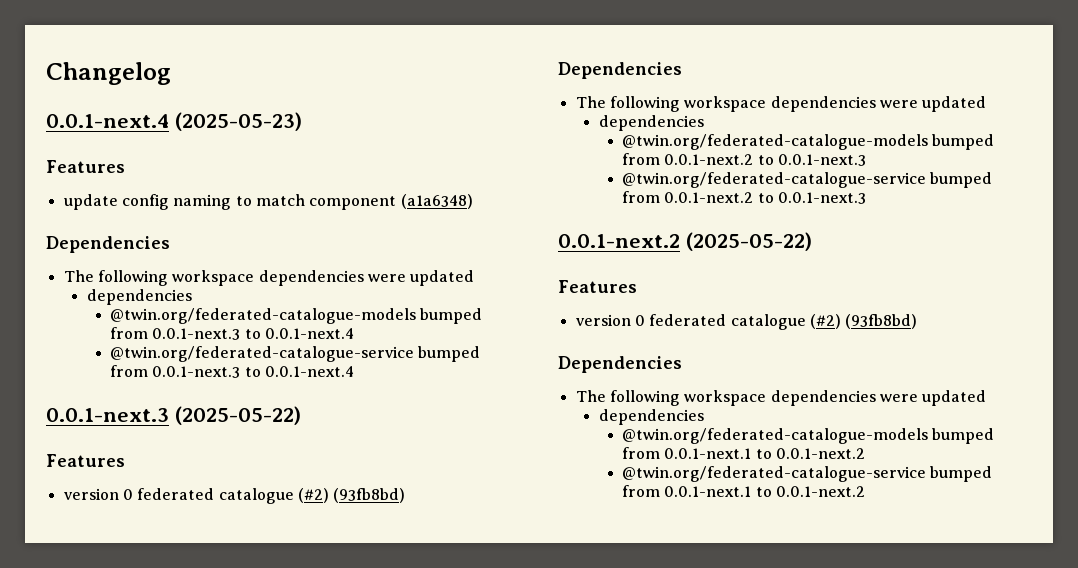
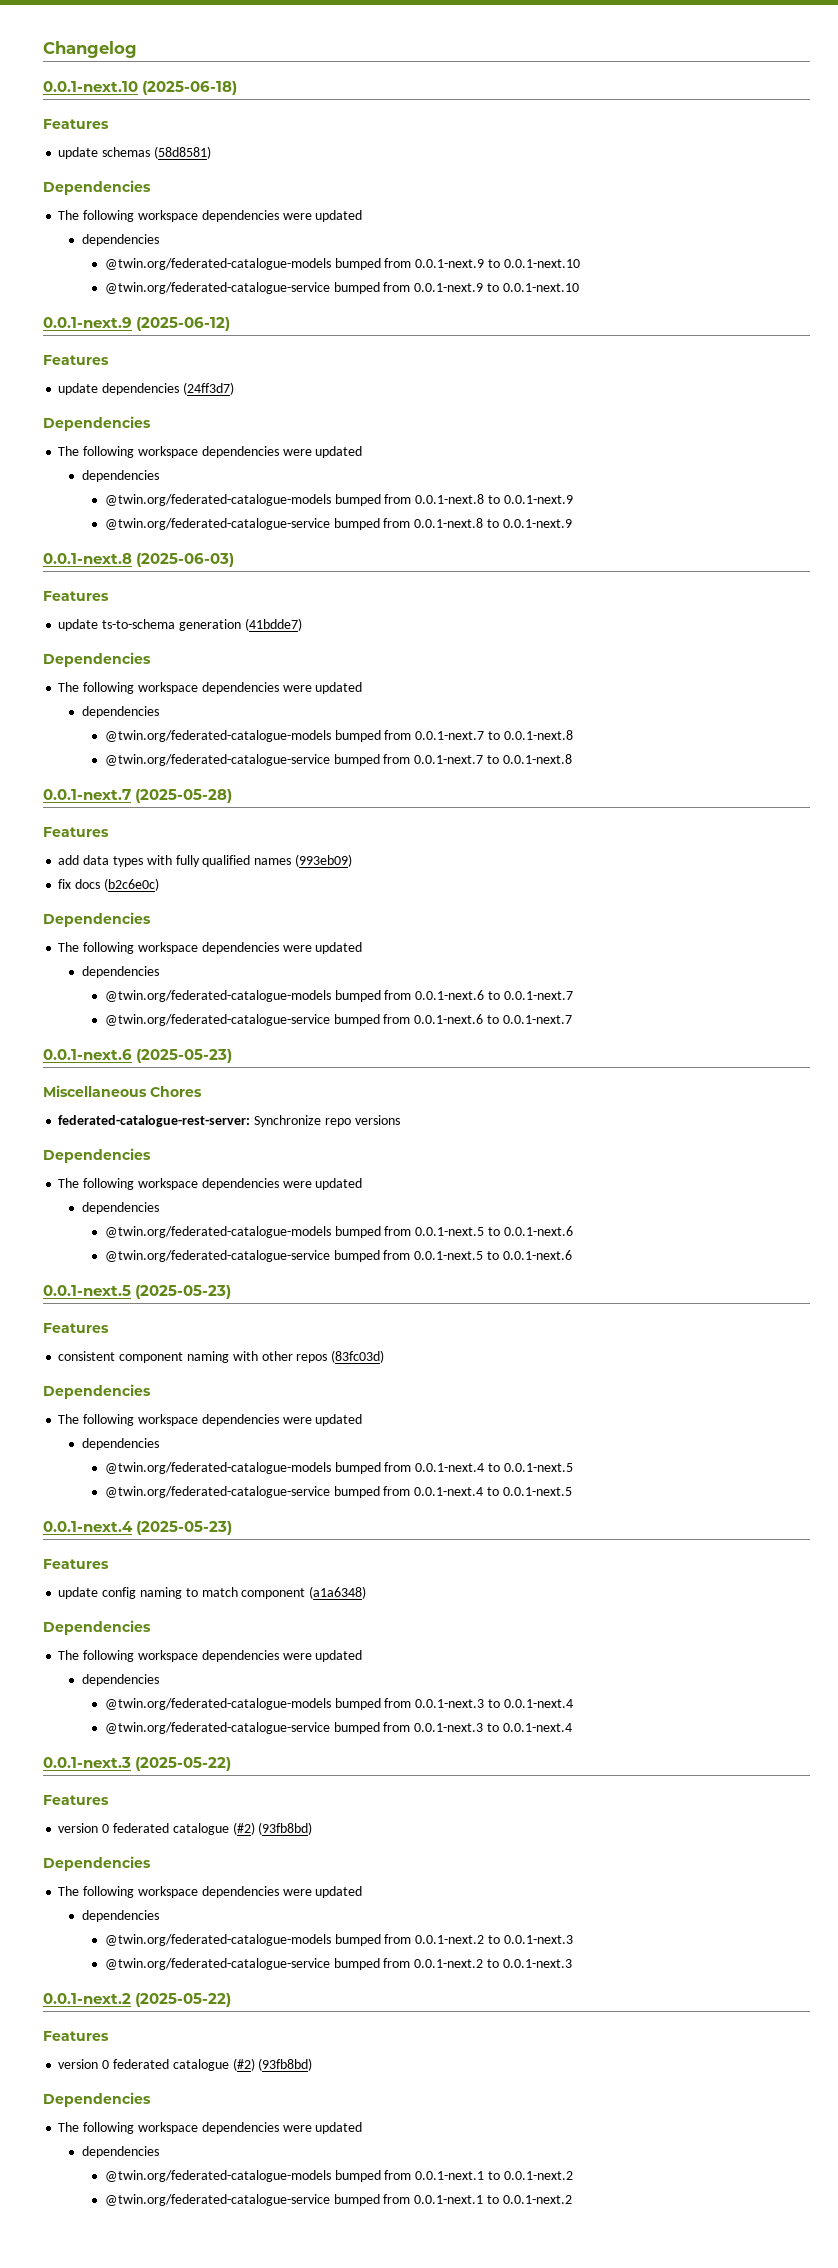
(171, 73) none -> [43,81,238,95] [43,119,109,129] [58,146,211,159] [43,180,151,195] [58,210,363,222] [81,234,159,246] [104,258,580,270] [104,282,579,294] [43,317,231,331] [43,355,109,365] [58,382,234,395] [43,416,151,431] [58,446,363,458] [81,470,159,482] [104,494,573,506] [104,518,572,530] [43,553,235,567] [43,591,109,601] [58,618,302,631] [43,652,151,667] [58,682,363,694] [81,706,159,718] [104,730,573,742] [104,754,572,766] [43,789,233,803] [43,827,109,837] [58,854,352,867] [58,878,159,891] [43,912,151,927] [58,942,363,954] [81,966,159,978] [104,990,573,1002] [104,1014,572,1026] [43,1049,233,1063] [43,1085,202,1097] [58,1115,400,1127] [43,1148,151,1163] [58,1178,363,1190] [81,1202,159,1214] [104,1226,573,1238] [104,1250,572,1262] [43,1285,232,1299] [43,1323,109,1333] [58,1350,385,1363] [43,1384,151,1399] [58,1414,363,1426] [81,1438,159,1450] [104,1462,573,1474] [104,1486,572,1498] // 0.0.1-next.10 (2025-06-18) // Features // update schemas (58d8581) // Dependencies // The following workspace dependencies were updated // dependencies // @twin.org/federated-catalogue-models bumped from 0.0.1-next.9 to 0.0.1-next.10 // @twin.org/federated-catalogue-service bumped from 0.0.1-next.9 to 0.0.1-next.10 // 0.0.1-next.9 (2025-06-12) // Features // update dependencies (24ff3d7) // Dependencies // The following workspace dependencies were updated // dependencies // @twin.org/federated-catalogue-models bumped from 0.0.1-next.8 to 0.0.1-next.9 // @twin.org/federated-catalogue-service bumped from 0.0.1-next.8 to 0.0.1-next.9 // 0.0.1-next.8 (2025-06-03) // Features // update ts-to-schema generation (41bdde7) // Dependencies // The following workspace dependencies were updated // dependencies // @twin.org/federated-catalogue-models bumped from 0.0.1-next.7 to 0.0.1-next.8 // @twin.org/federated-catalogue-service bumped from 0.0.1-next.7 to 0.0.1-next.8 // 0.0.1-next.7 (2025-05-28) // Features // add data types with fully qualified names (993eb09) // fix docs (b2c6e0c) // Dependencies // The following workspace dependencies were updated // dependencies // @twin.org/federated-catalogue-models bumped from 0.0.1-next.6 to 0.0.1-next.7 // @twin.org/federated-catalogue-service bumped from 0.0.1-next.6 to 0.0.1-next.7 // 0.0.1-next.6 (2025-05-23) // Miscellaneous Chores // federated-catalogue-rest-server: Synchronize repo versions // Dependencies // The following workspace dependencies were updated // dependencies // @twin.org/federated-catalogue-models bumped from 0.0.1-next.5 to 0.0.1-next.6 // @twin.org/federated-catalogue-service bumped from 0.0.1-next.5 to 0.0.1-next.6 // 0.0.1-next.5 (2025-05-23) // Features // consistent component naming with other repos (83fc03d) // Dependencies // The following workspace dependencies were updated // dependencies // @twin.org/federated-catalogue-models bumped from 0.0.1-next.4 to 0.0.1-next.5 // @twin.org/federated-catalogue-service bumped from 0.0.1-next.4 to 0.0.1-next.5

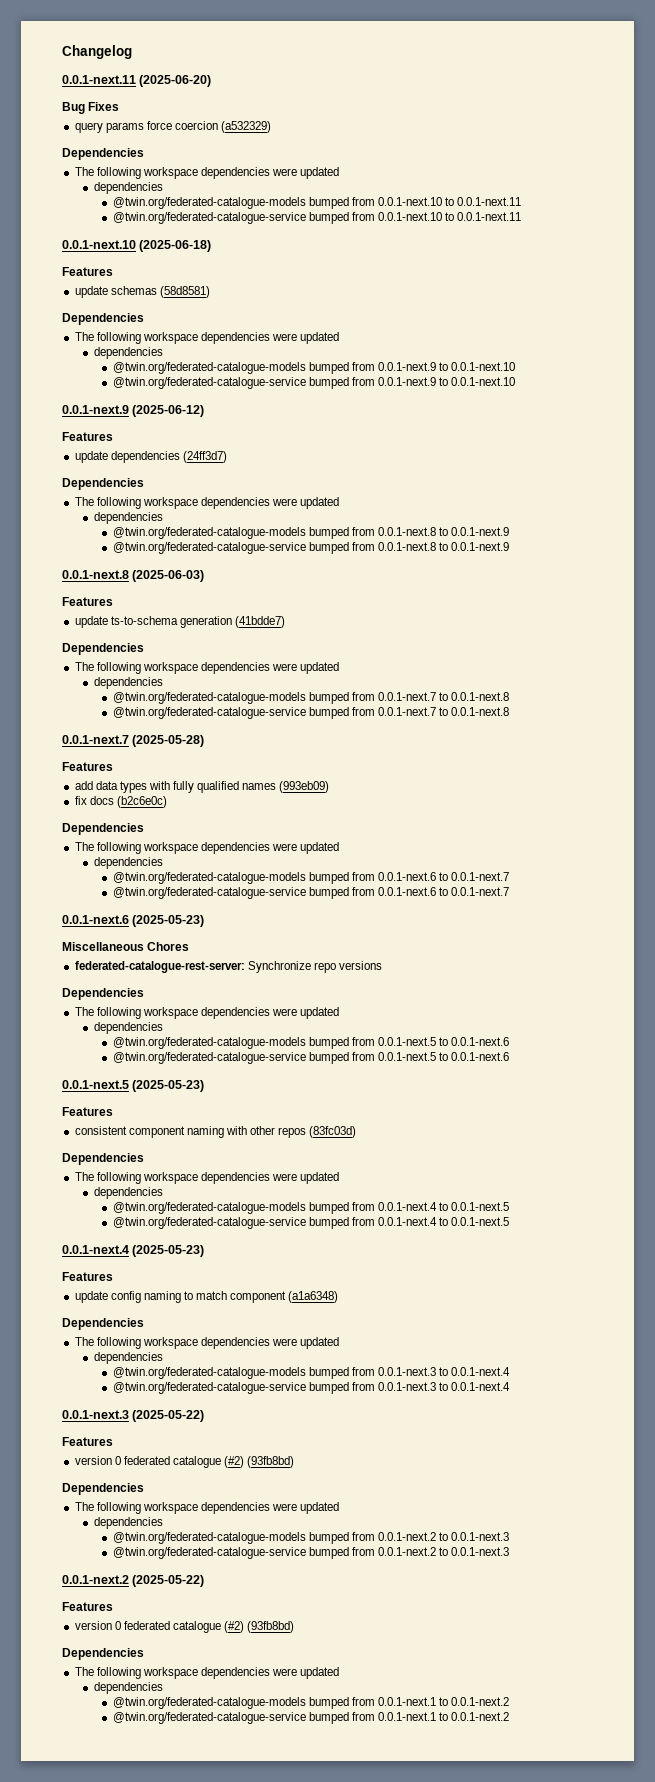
(137, 49) none -> [62,75,212,87] [62,102,120,114] [74,121,272,133] [62,148,144,160] [74,167,340,179] [93,182,163,194] [112,197,522,209] [112,212,522,224] // 0.0.1-next.11 (2025-06-20) // Bug Fixes // query params force coercion (a532329) // Dependencies // The following workspace dependencies were updated // dependencies // @twin.org/federated-catalogue-models bumped from 0.0.1-next.10 to 0.0.1-next.11 // @twin.org/federated-catalogue-service bumped from 0.0.1-next.10 to 0.0.1-next.11

